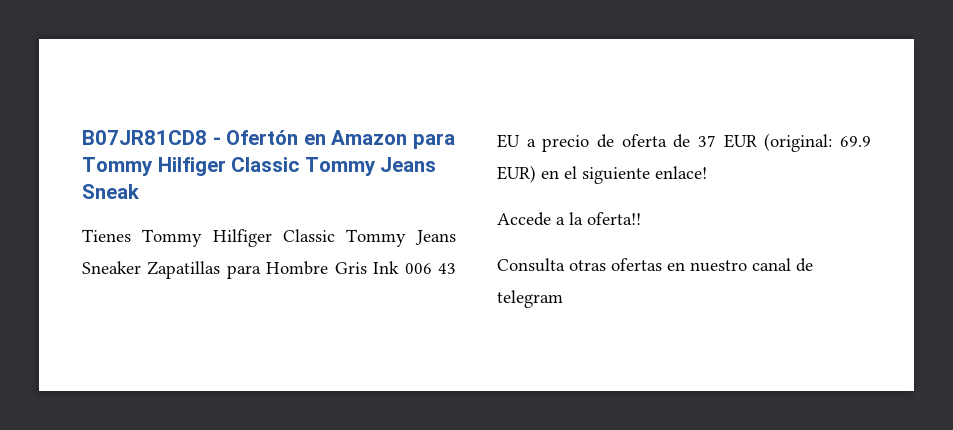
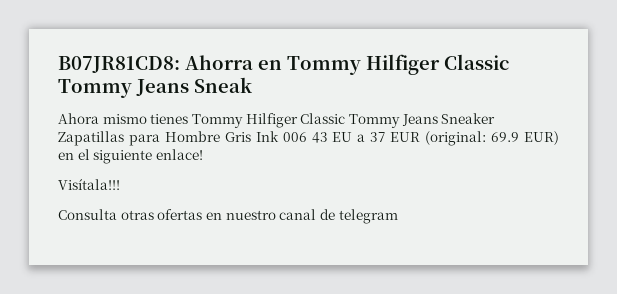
[82,130,455,149] B07JR81CD8 - Ofertón en Amazon para -> [58,55,282,73] B07JR81CD8: Ahorra en
[82,229,131,242] Tienes -> [58,113,189,124] Ahora mismo tienes
[542,134,691,152] precio de oferta de -> (366, 138) none
[497,212,641,226] Accede a la oferta!! -> [58,179,120,190] Visítala!!!

